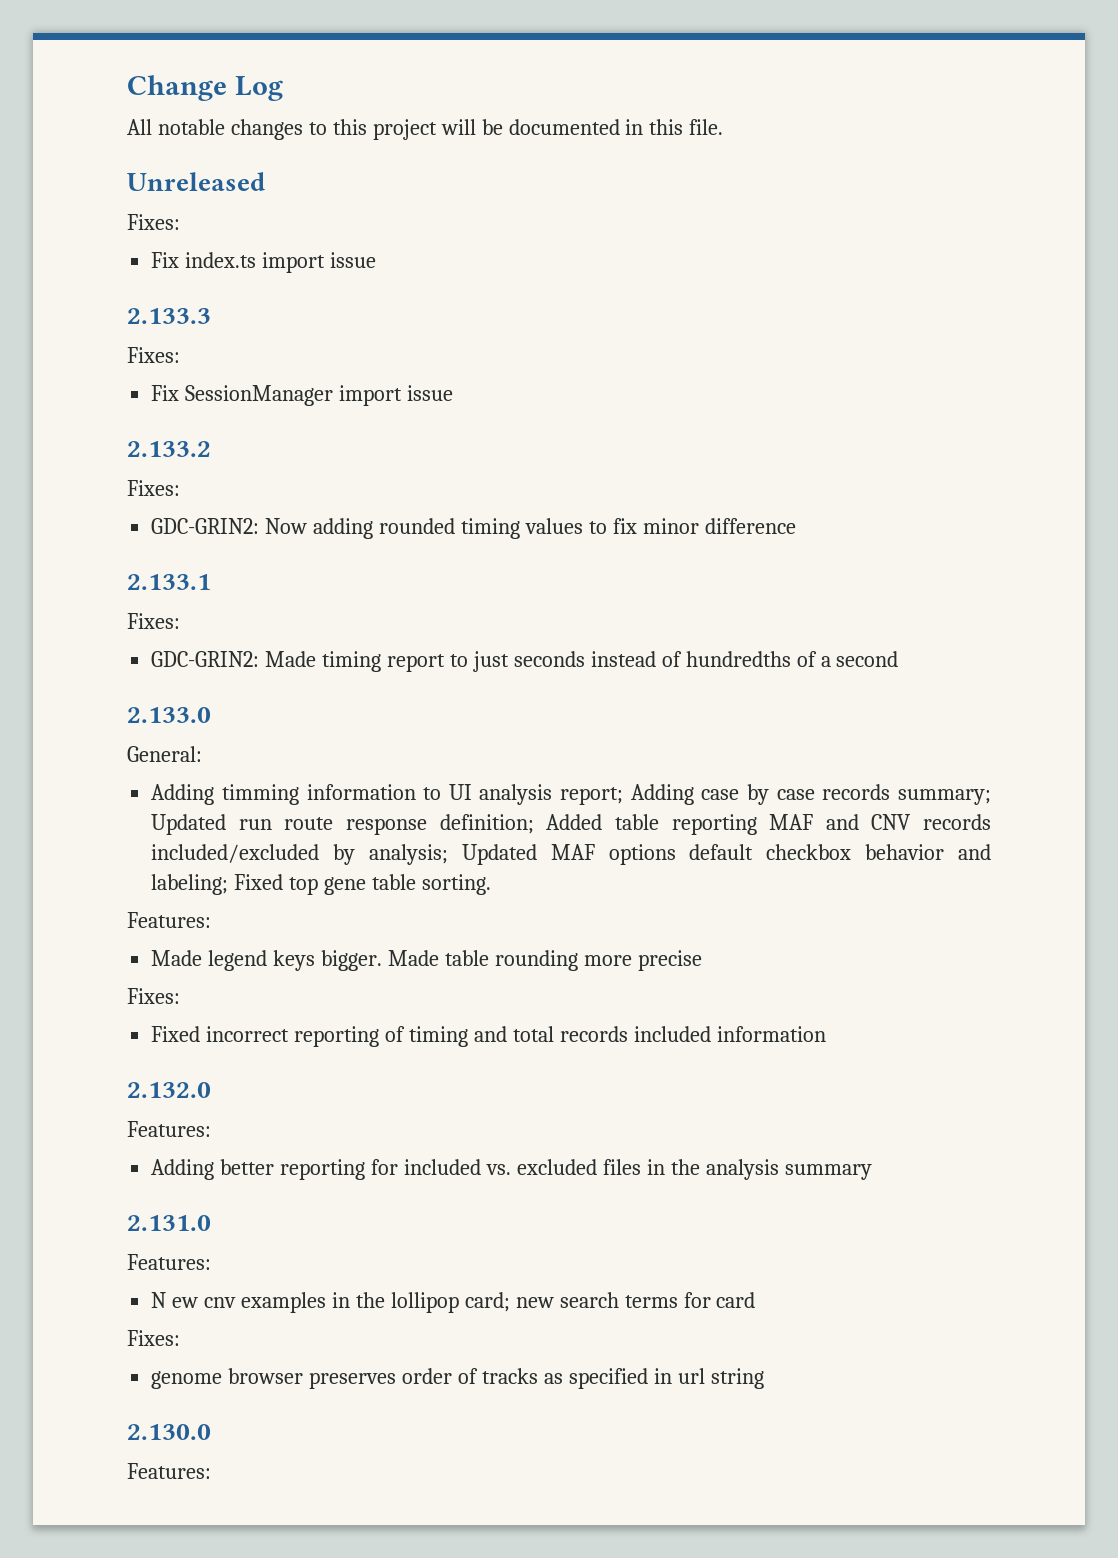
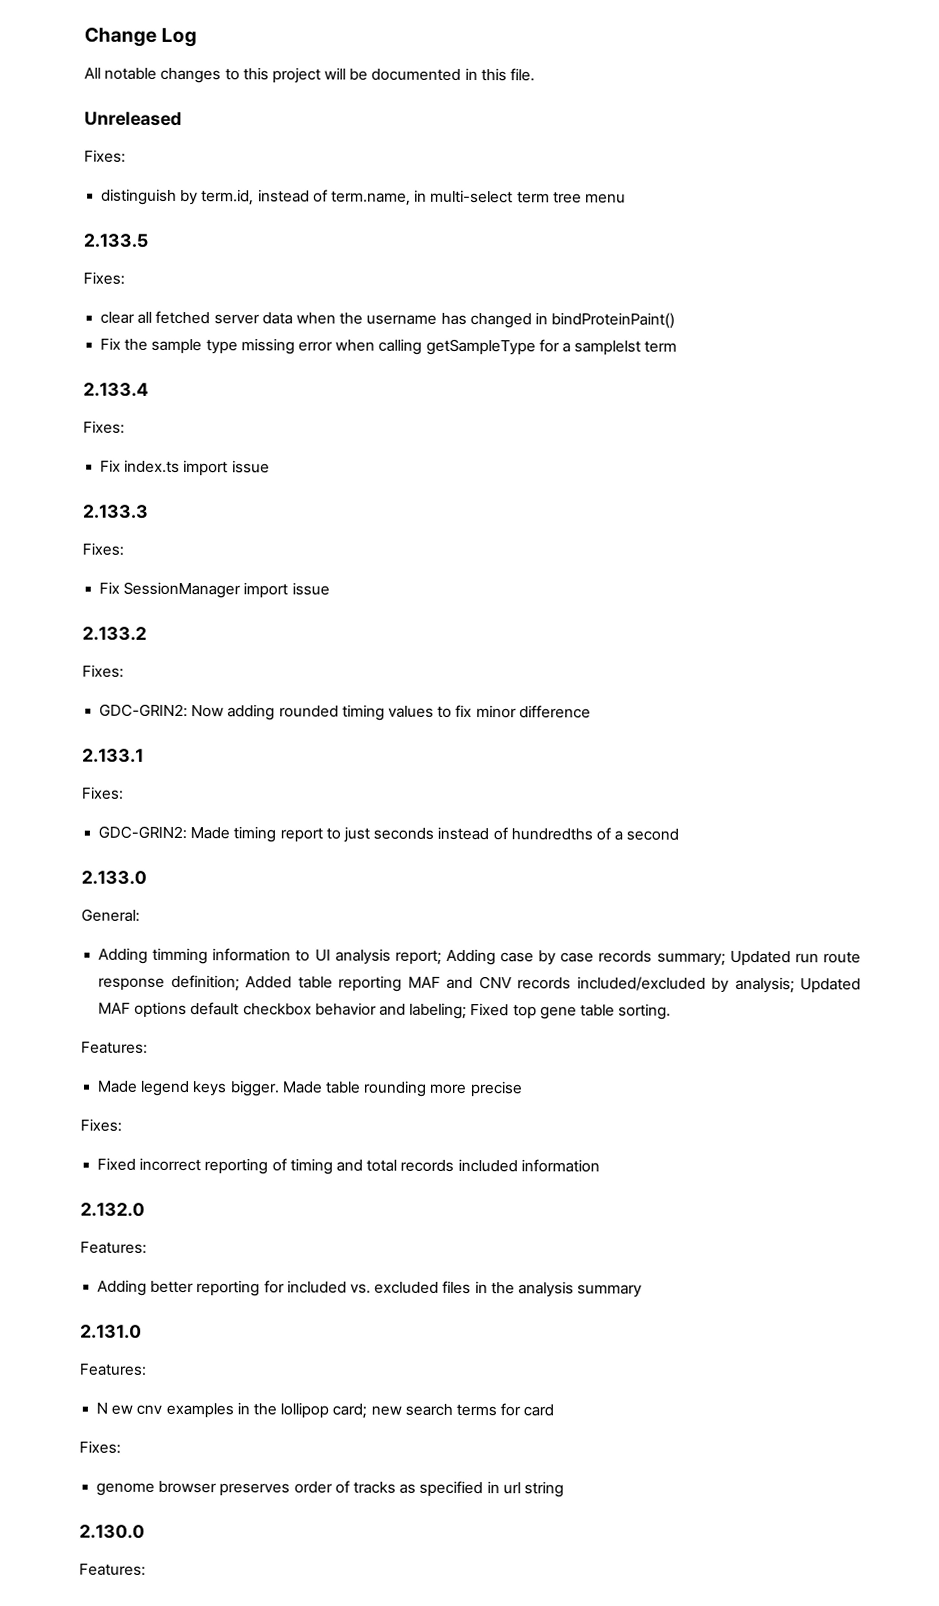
(180, 222) none -> [101,188,626,206] [83,233,148,248] [83,271,125,285] [100,310,676,329] [100,337,678,356] [83,382,149,397] [83,420,125,434] // distinguish by term.id, instead of term.name, in multi-select term tree menu // 2.133.5 // Fixes: // clear all fetched server data when the username has changed in bindProteinPaint() // Fix the sample type missing error when calling getSampleType for a samplelst term // 2.133.4 // Fixes:

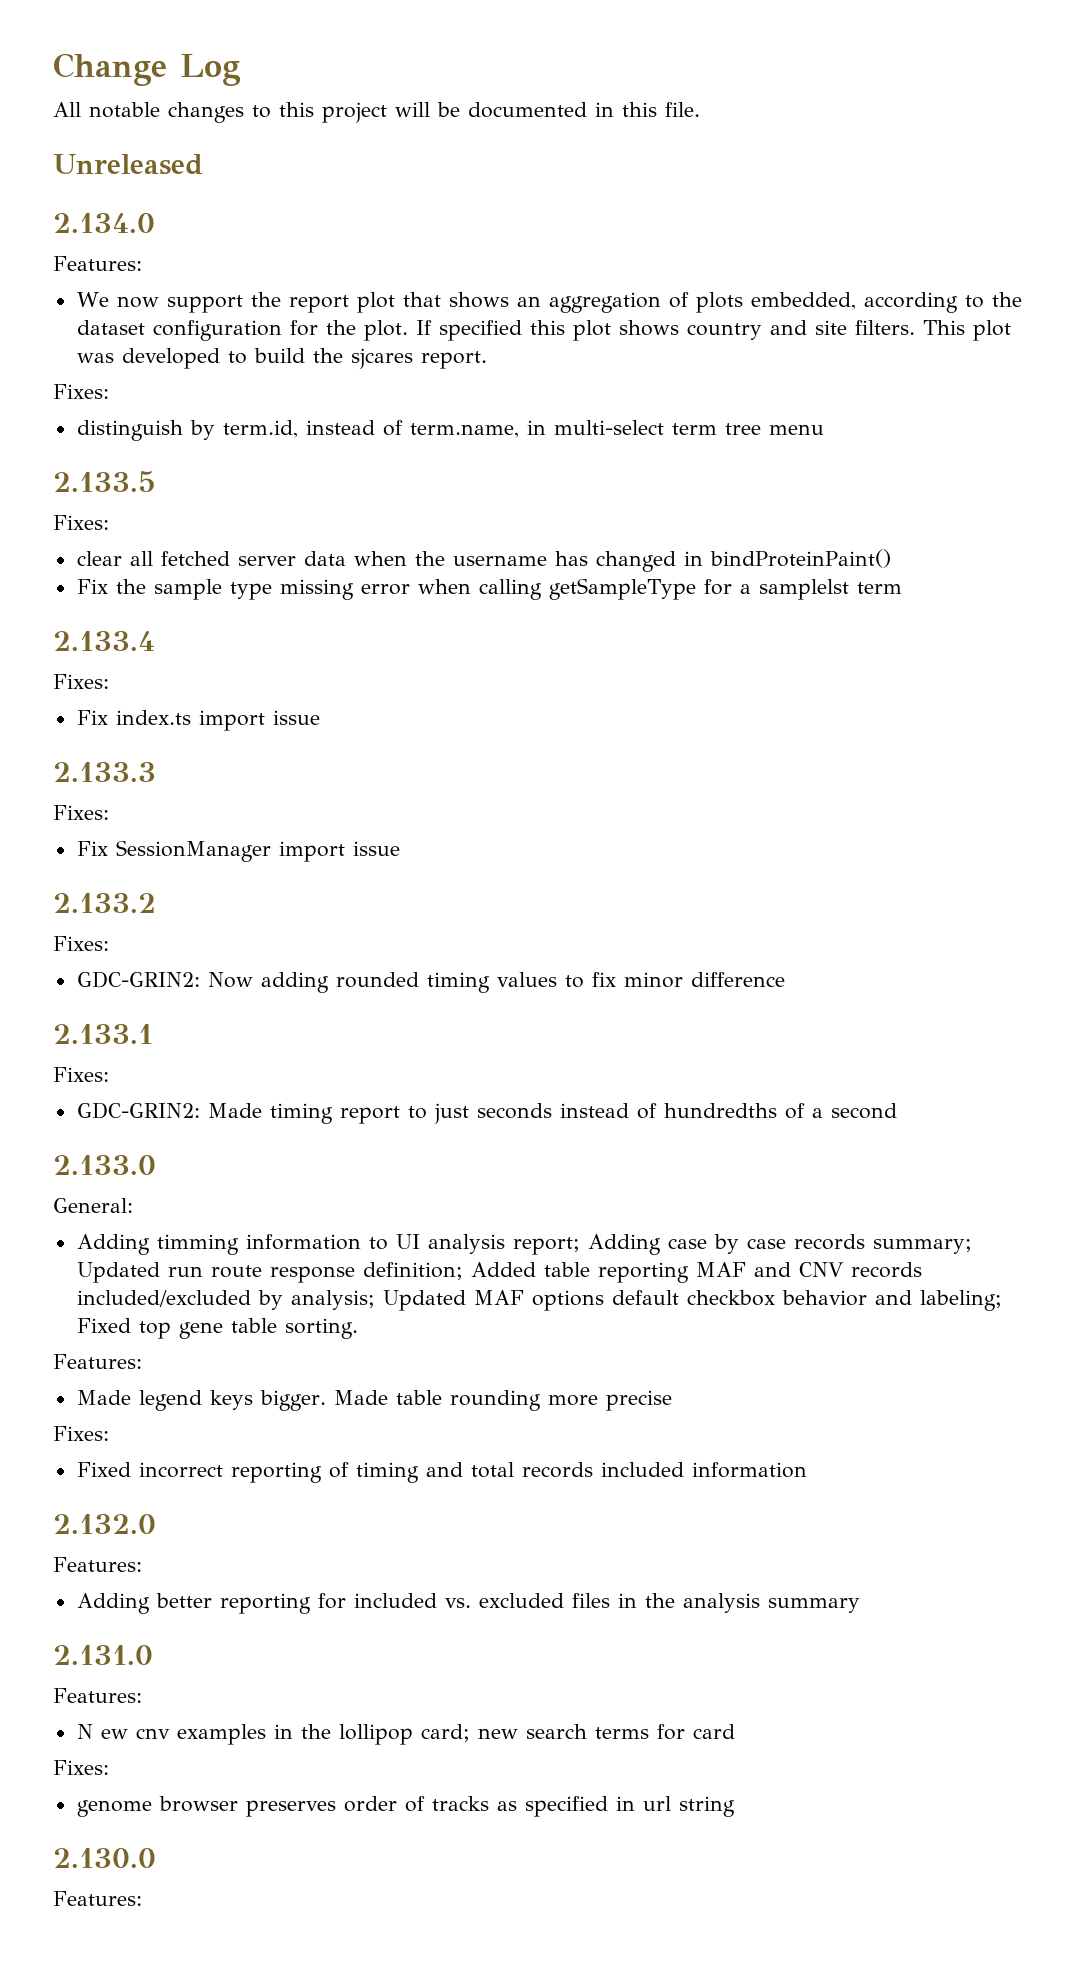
(182, 118) none -> [53,213,155,233] [53,256,142,271] [76,292,1022,313] [76,320,1011,341] [76,348,487,369] // 2.134.0 // Features: // We now support the report plot that shows an aggregation of plots embedded, according to the dataset configuration for the plot. If specified this plot shows country and site filters. This plot was developed to build the sjcares report.

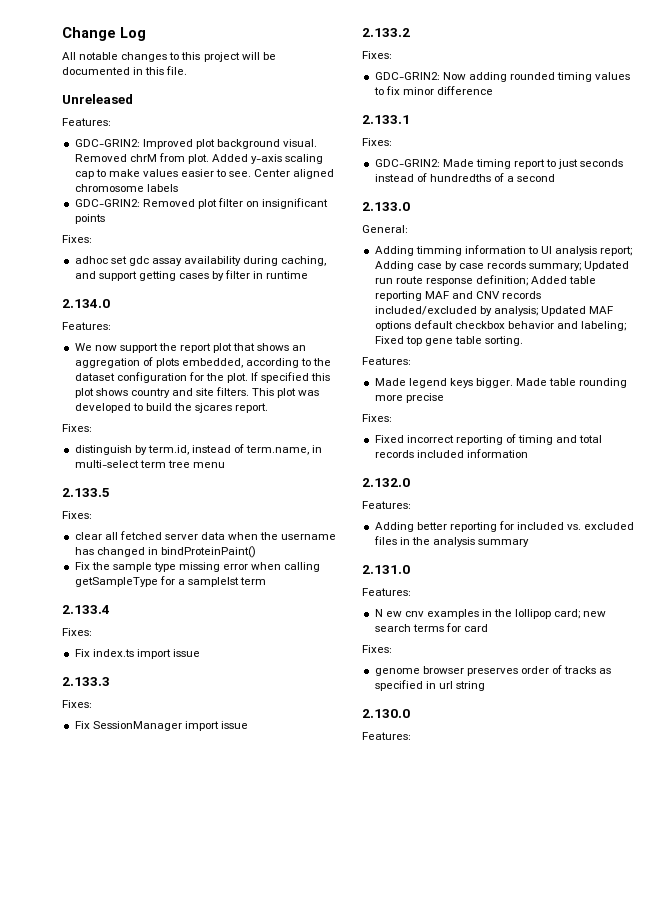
(203, 164) none -> [62,118,111,126] [74,139,318,149] [74,153,324,164] [74,169,335,179] [74,184,178,192] [74,198,329,209] [74,214,105,224] [62,235,92,243] [74,256,327,266] [74,270,309,281] // Features: // GDC-GRIN2: Improved plot background visual. Removed chrM from plot. Added y-axis scaling cap to make values easier to see. Center aligned chromosome labels // GDC-GRIN2: Removed plot filter on insignificant points // Fixes: // adhoc set gdc assay availability during caching, and support getting cases by filter in runtime

